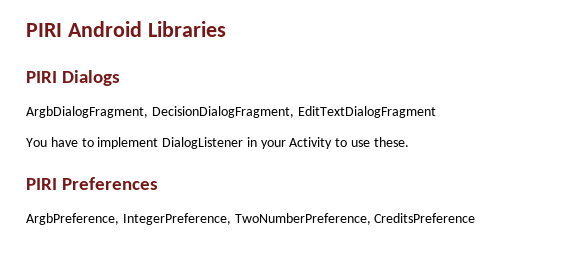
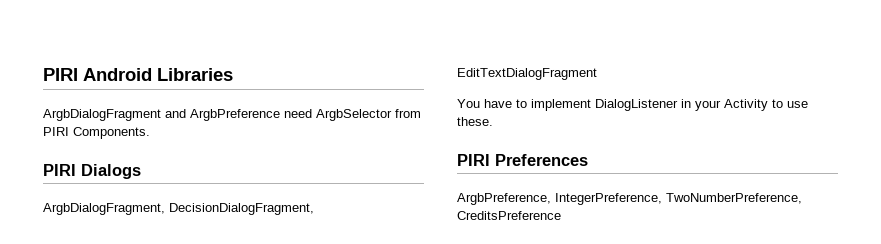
(226, 29) none -> [43,109,421,121] [43,127,150,139] // ArgbDialogFragment and ArgbPreference need ArgbSelector from PIRI Components.

